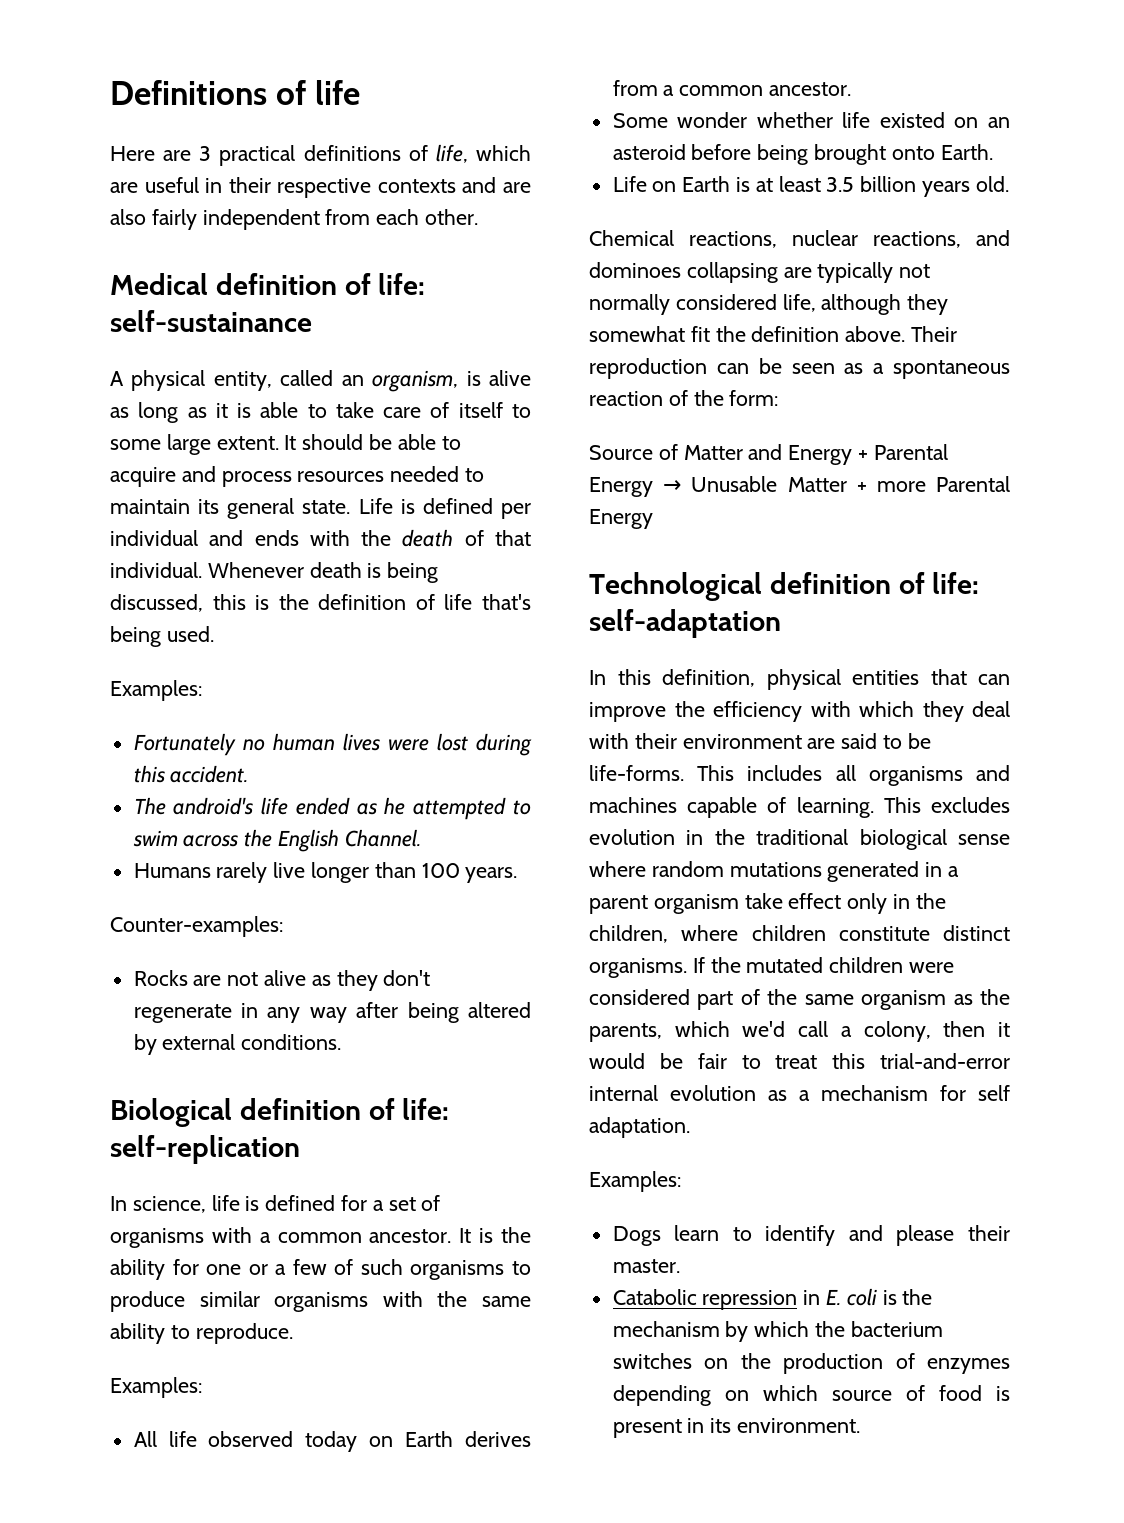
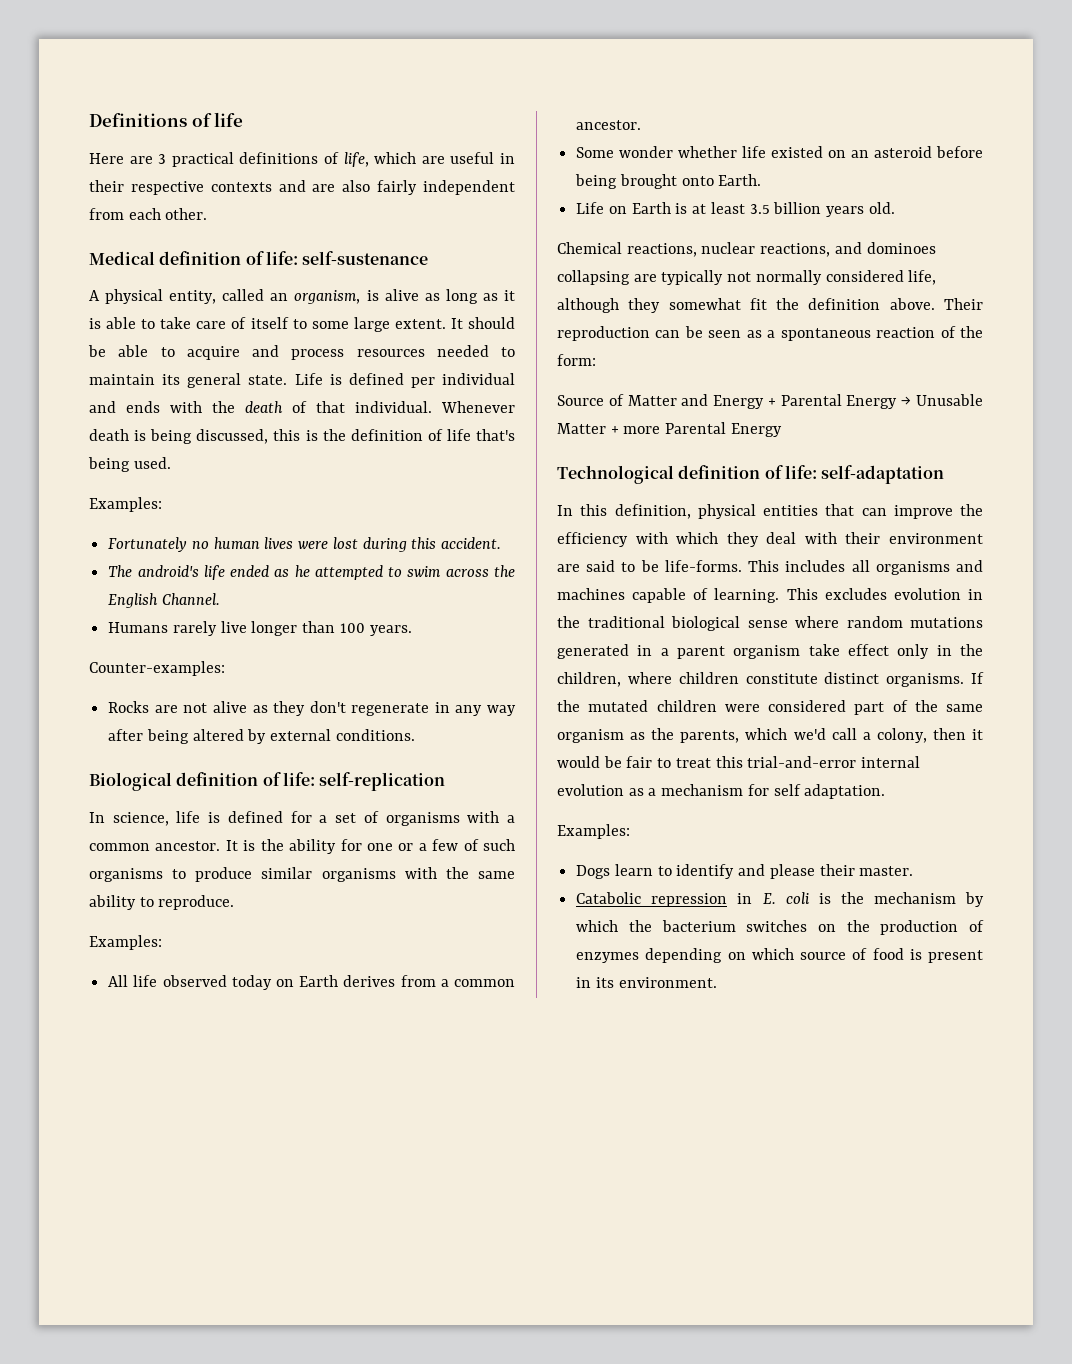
[110,310,312,332] self-sustainance -> [302,251,429,265] self-sustenance

